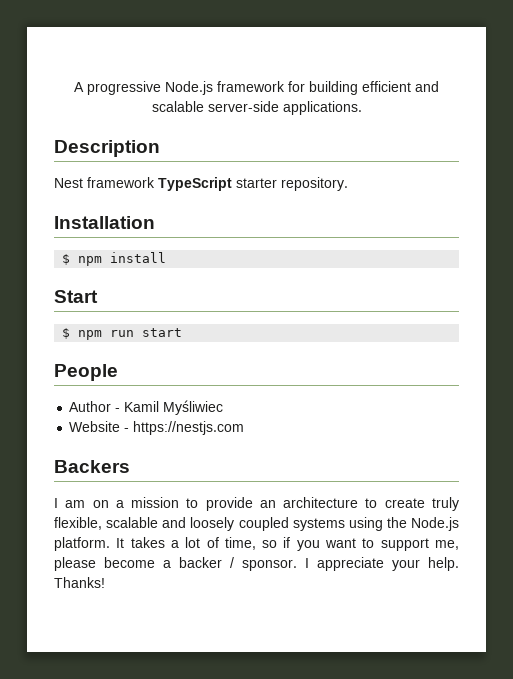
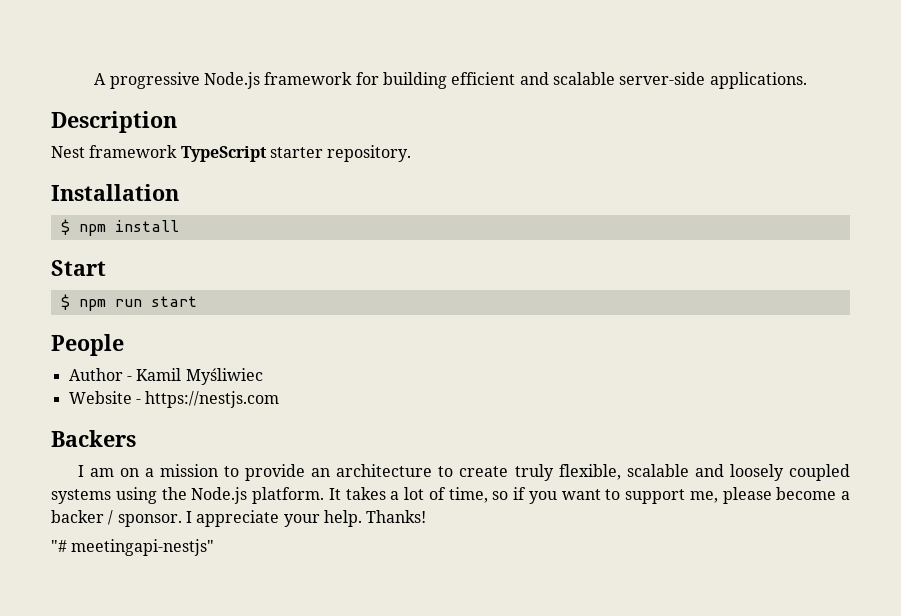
(105, 582) none -> [51,539,215,556] // "# meetingapi-nestjs"

